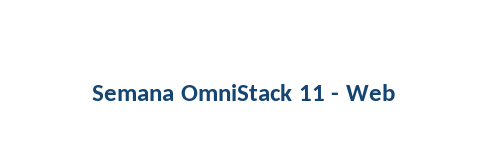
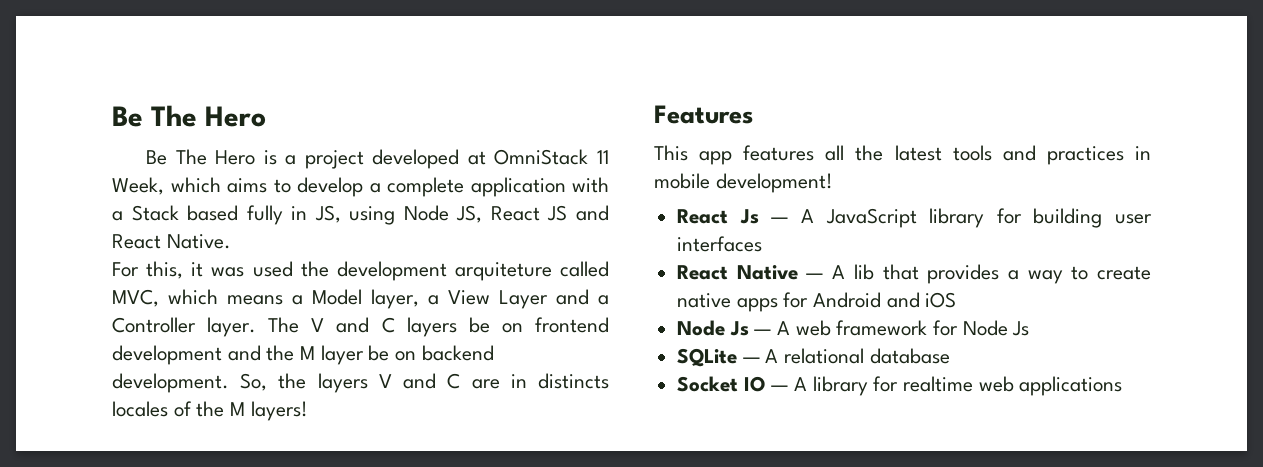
[92,84,395,101] Semana OmniStack 11 - Web -> [112,105,266,127] [146,149,609,169] [112,177,609,197] [112,205,609,225] [112,234,231,249] [112,261,609,281] [112,289,609,309] [112,317,609,337] [112,345,494,365] [112,373,609,393] [112,401,308,421] [654,105,753,124] [654,145,1151,165] [654,173,833,193] [677,208,1152,228] [677,236,763,252] [677,264,1151,284] [677,292,957,312] [677,320,1030,336] [677,348,950,367] [677,376,1123,396] Be The Hero // Be The Hero is a project developed at OmniStack 11 Week, which aims to develop a complete application with a Stack based fully in JS, using Node JS, React JS and React Native. // For this, it was used the development arquiteture called MVC, which means a Model layer, a View Layer and a Controller layer. The V and C layers be on frontend development and the M layer be on backend development. So, the layers V and C are in distincts locales of the M layers! // Features // This app features all the latest tools and practices in mobile development! // React Js — A JavaScript library for building user interfaces // React Native — A lib that provides a way to create native apps for Android and iOS // Node Js — A web framework for Node Js // SQLite — A relational database // Socket IO — A library for realtime web applications

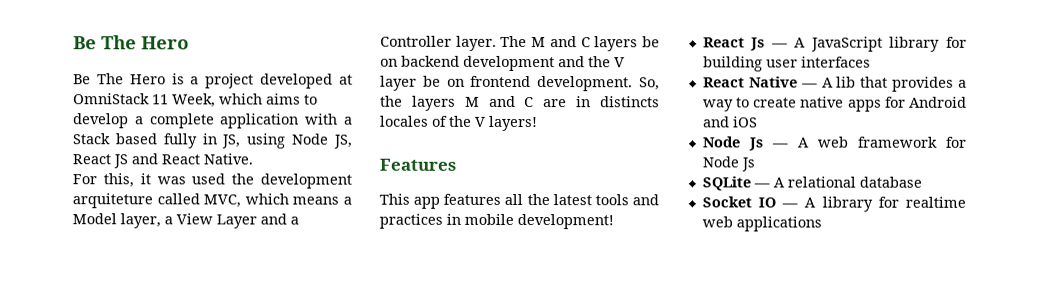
[311,318,325,332] V -> [531,37,547,48] M
[534,317,609,333] frontend -> [401,55,460,67] backend
[300,346,316,360] M -> [614,57,625,68] V
[421,345,494,361] backend -> [470,75,532,88] frontend
[378,374,392,388] V -> [464,96,480,107] M
[230,402,246,416] M -> [475,116,486,127] V

